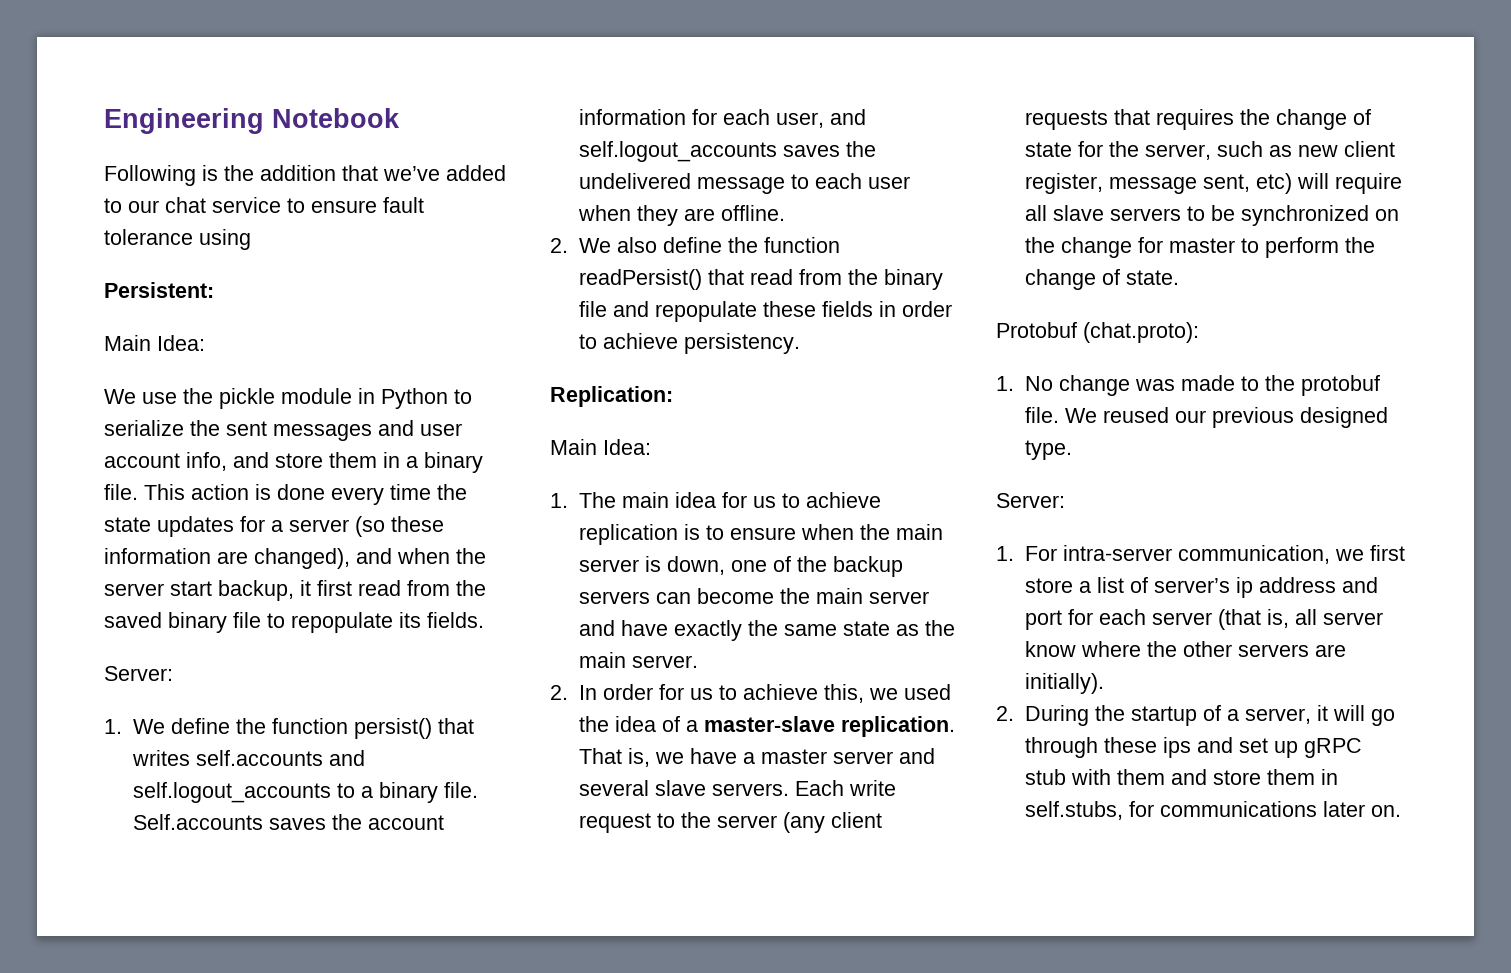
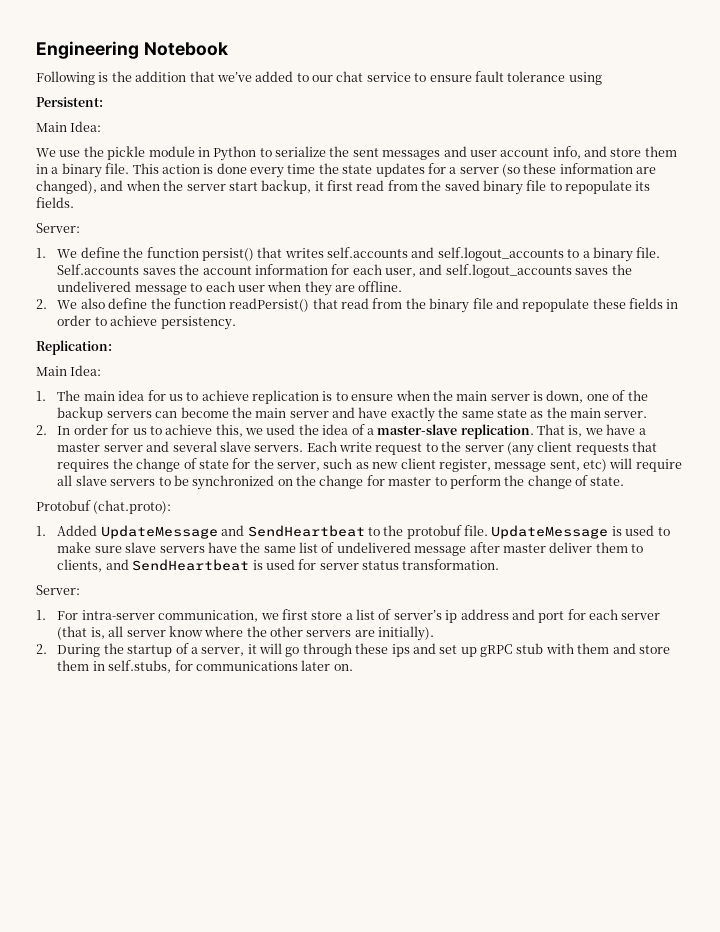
[1024,375,1380,396] [1024,407,1388,428] [1024,440,1072,460] No change was made to the protobuf file. We reused our previous designed type. -> [57,525,670,539] [57,542,644,556] [57,559,500,572] Added UpdateMessage and SendHeartbeat to the protobuf file. UpdateMessage is used to make sure slave servers have the same list of undelivered message after master deliver them to clients, and SendHeartbeat is used for server status transformation.

